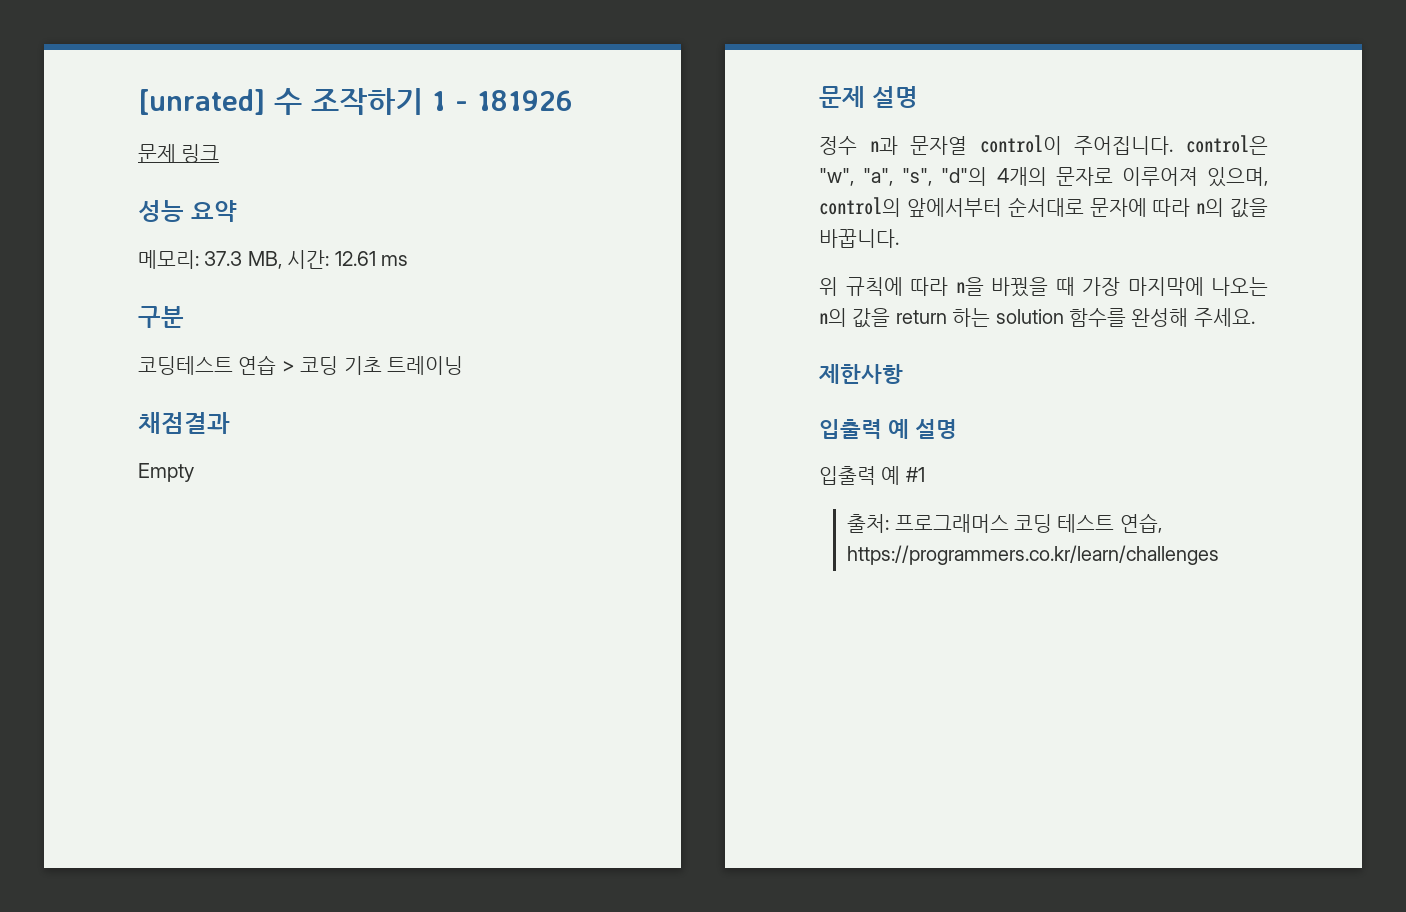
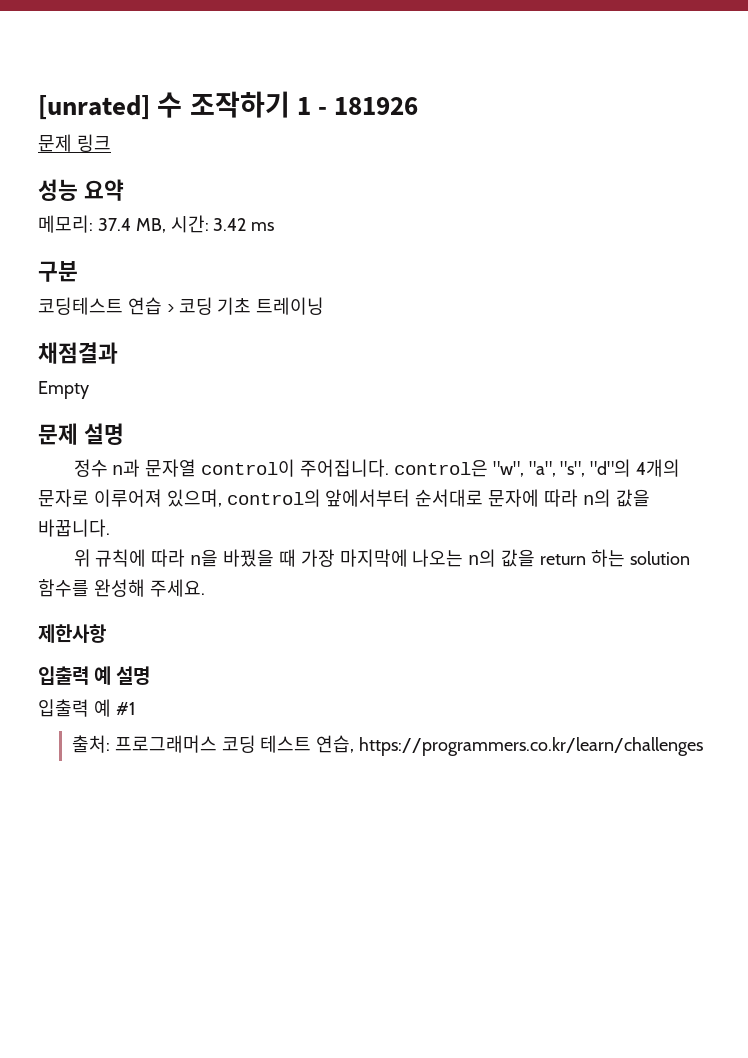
[204,251,243,266] 37.3 -> [97,218,131,231] 37.4
[334,251,376,266] 12.61 -> [213,218,247,231] 3.42

